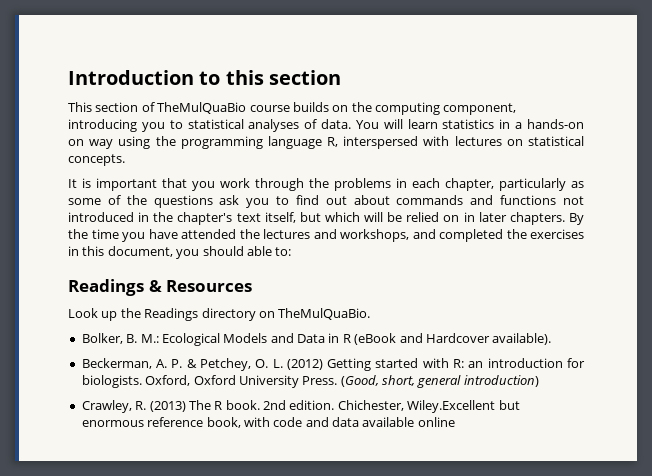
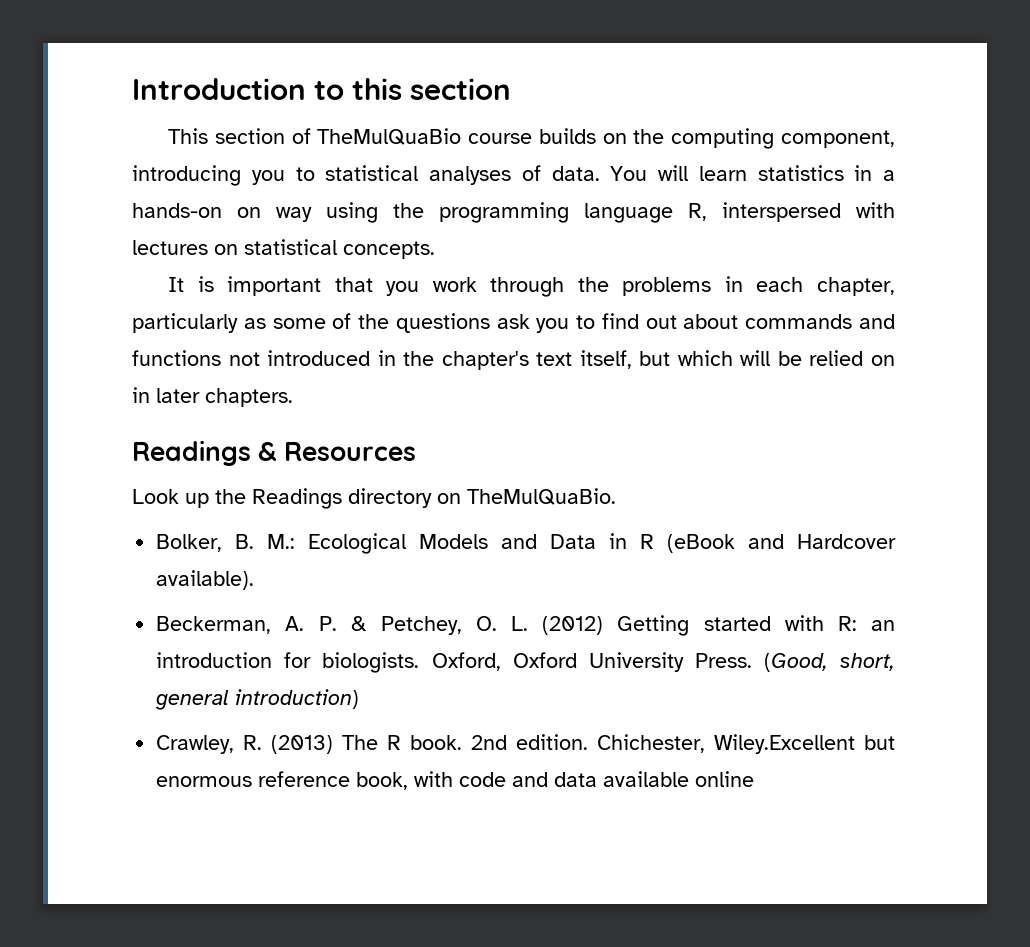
[568,213,584,225] [68,229,584,242] [68,246,292,259] By the time you have attended the lectures and workshops, and completed the exercises in this document, you should able to: -> (293, 397) none

